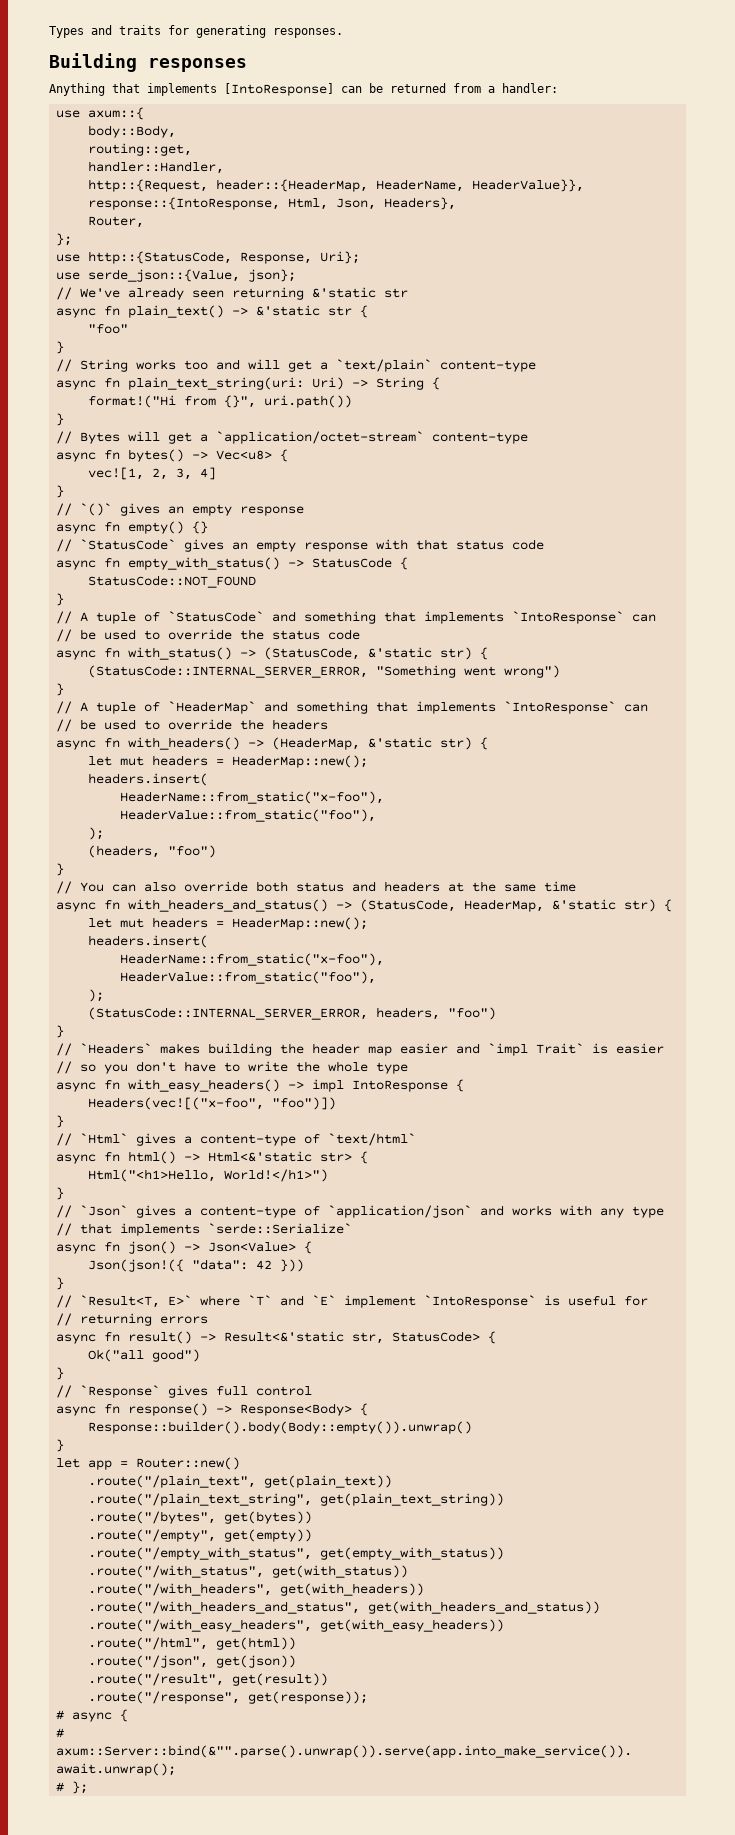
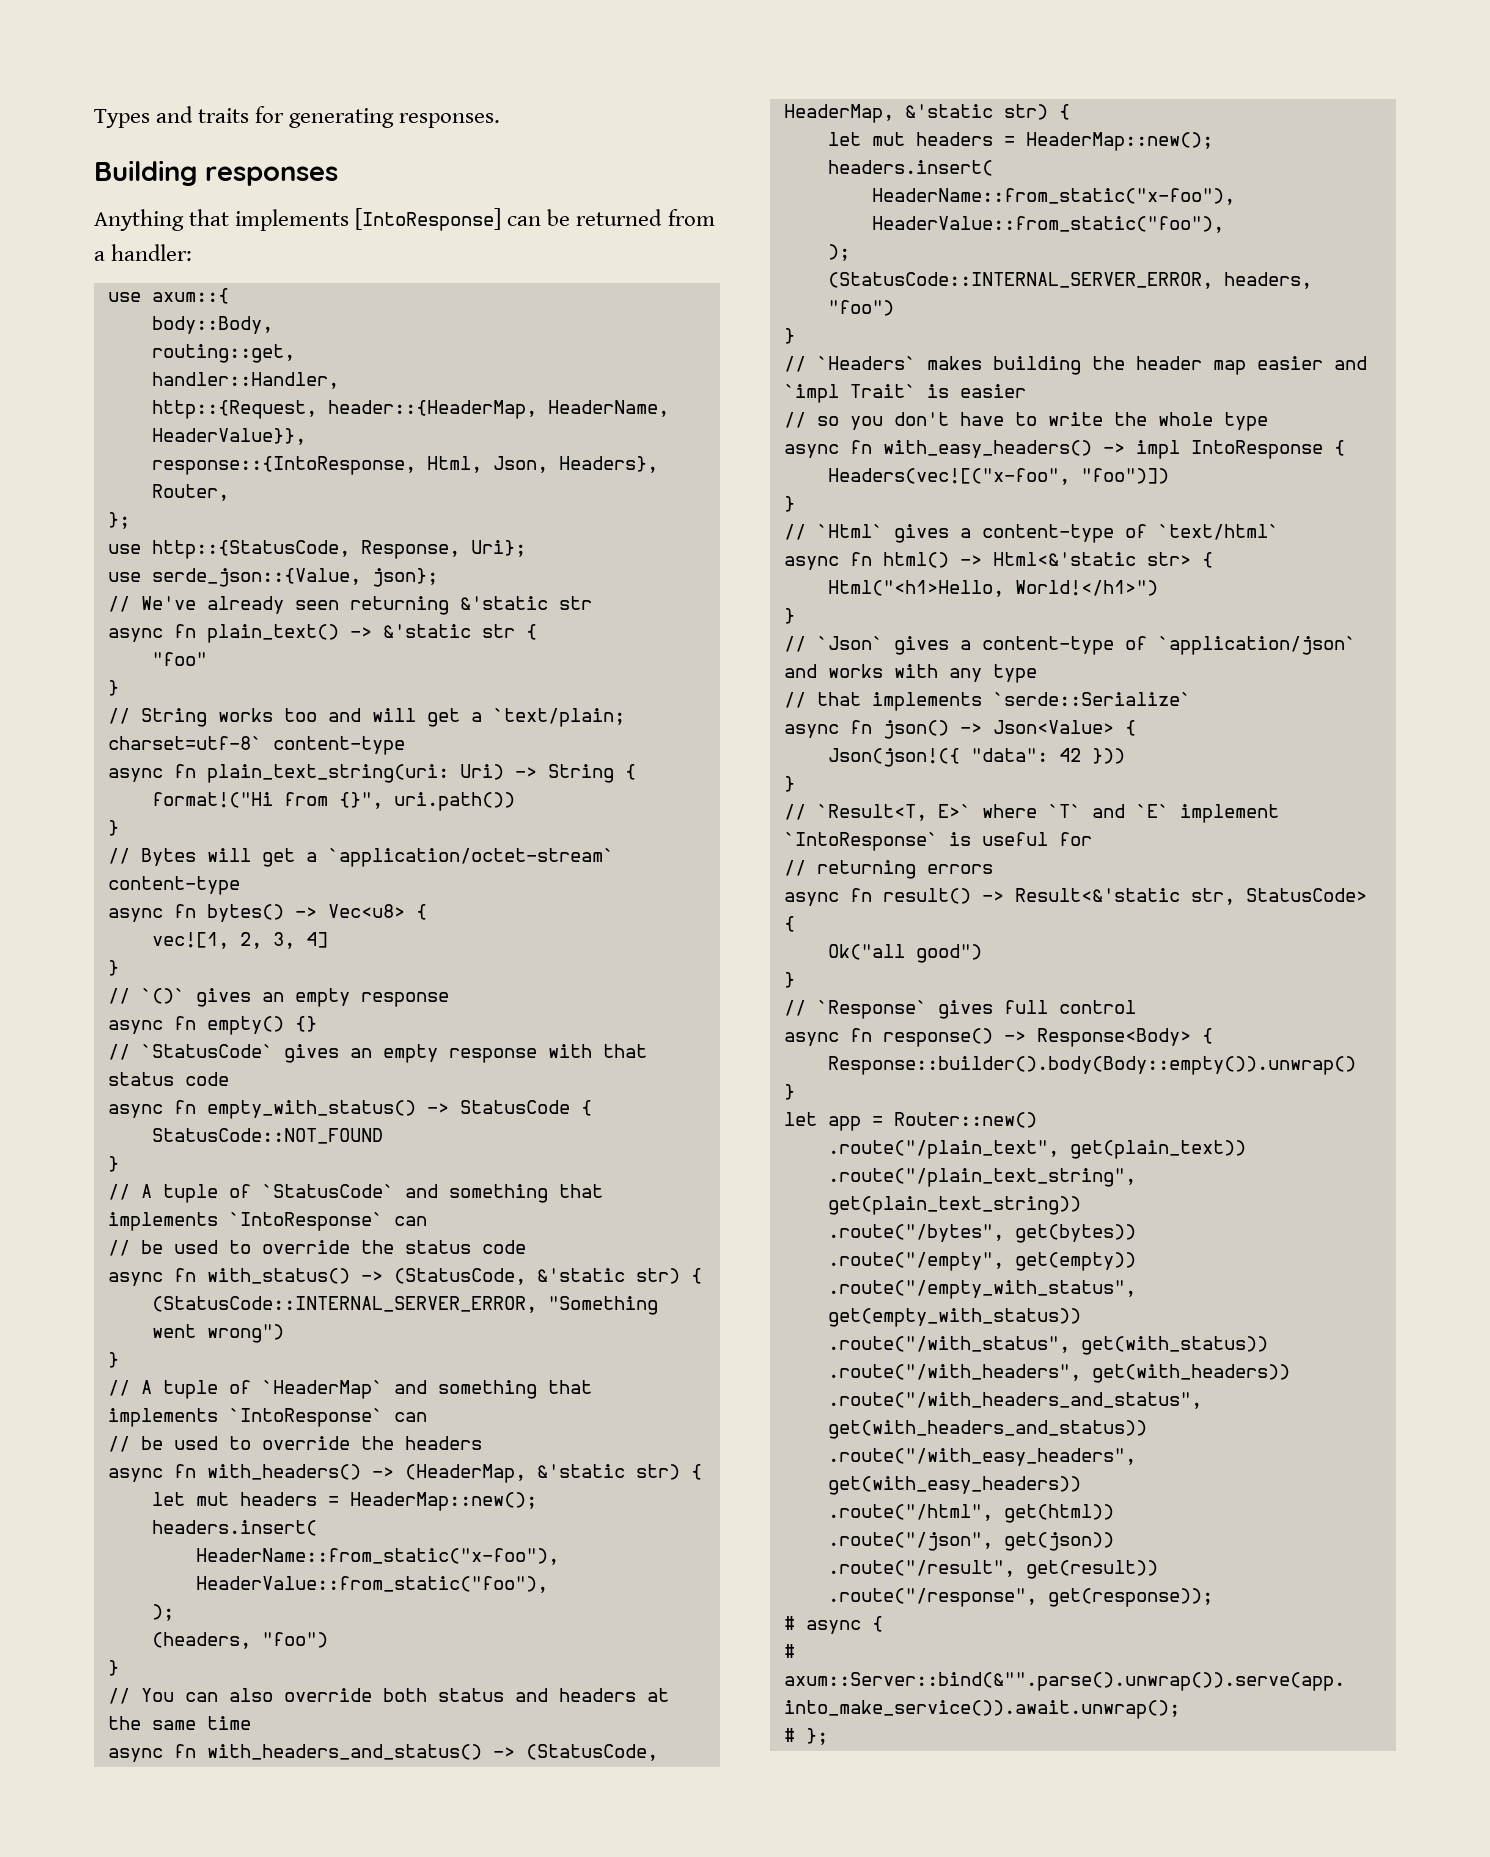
[335,359,432,372] `text/plain` -> [492,708,625,727] [107,736,262,750] `text/plain; charset=utf-8`

